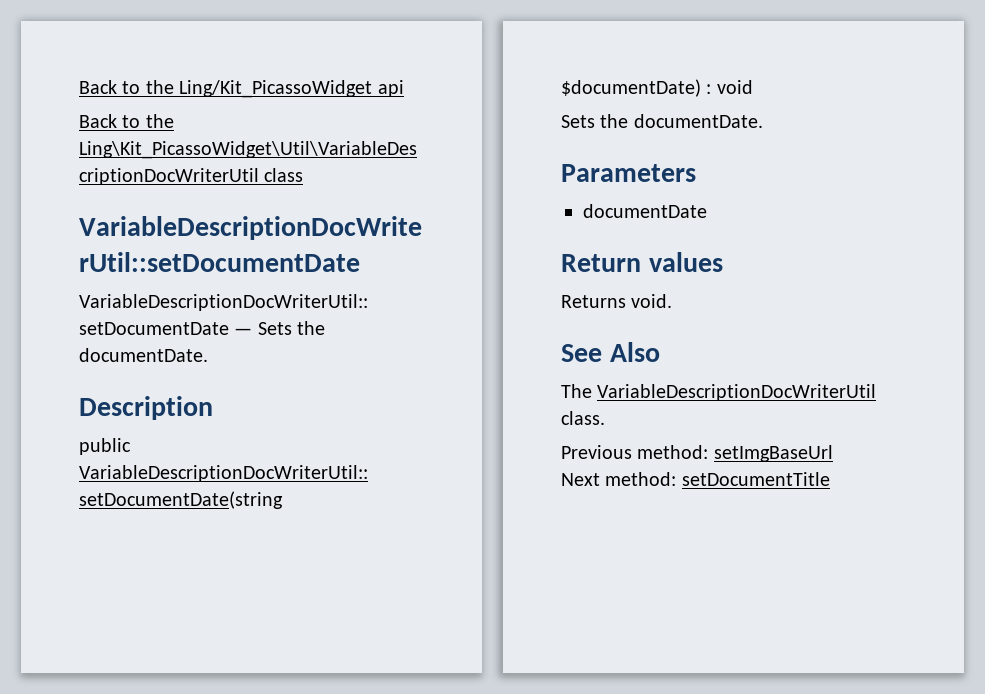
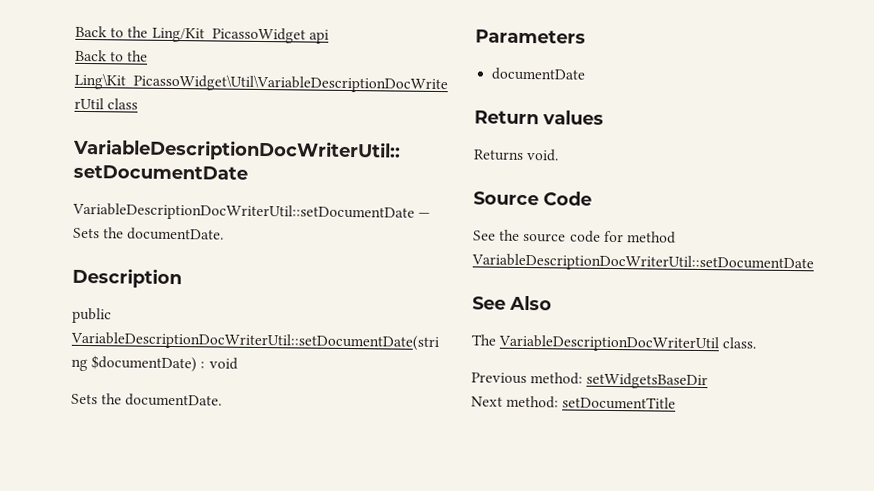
(673, 301) none -> [473,191,592,206] [473,229,676,244] [471,253,814,273] // Source Code // See the source code for method VariableDescriptionDocWriterUtil::setDocumentDate
[713,445,833,462] setImgBaseUrl -> [586,372,709,390] setWidgetsBaseDir

